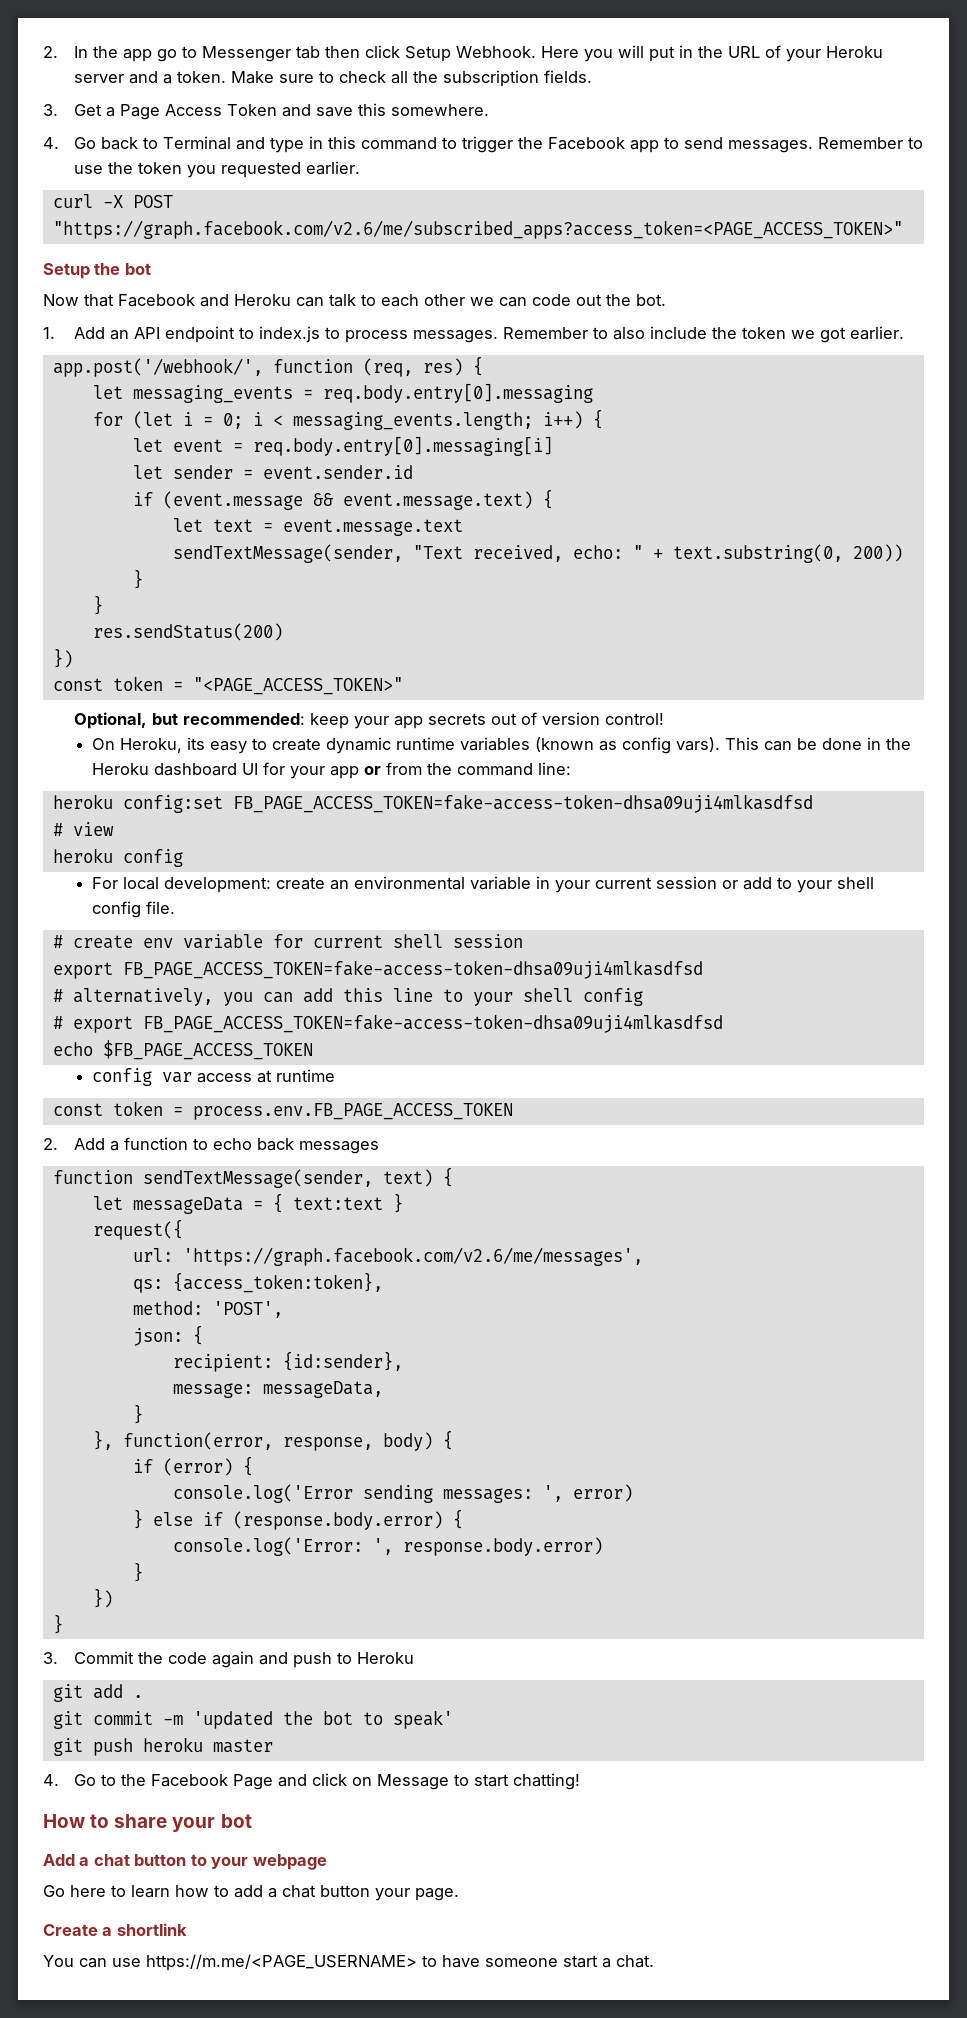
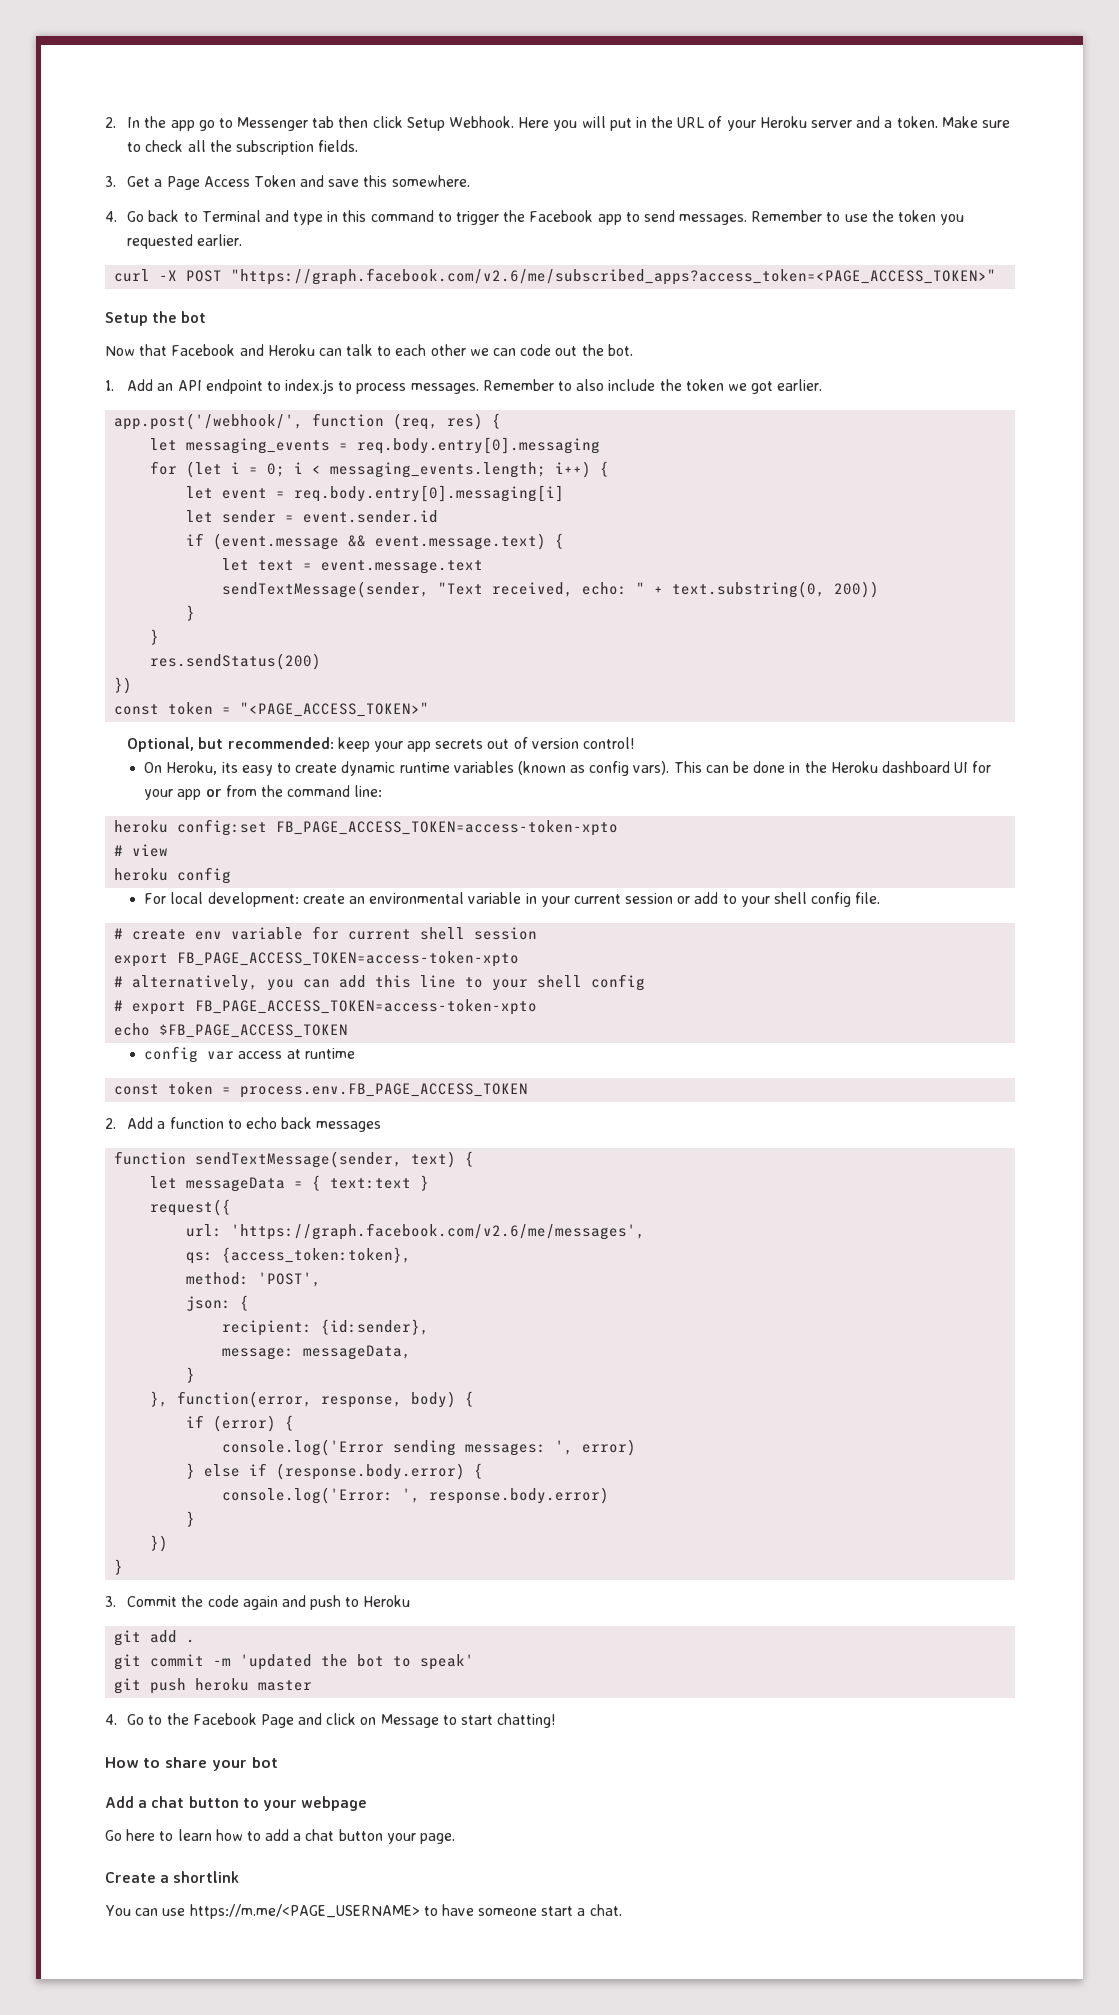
[232,794,813,813] FB_PAGE_ACCESS_TOKEN=fake-access-token-dhsa09uji4mlkasdfsd -> [276,820,619,836] FB_PAGE_ACCESS_TOKEN=access-token-xpto
[122,960,703,979] FB_PAGE_ACCESS_TOKEN=fake-access-token-dhsa09uji4mlkasdfsd -> [177,951,520,967] FB_PAGE_ACCESS_TOKEN=access-token-xpto
[142,1014,723,1033] FB_PAGE_ACCESS_TOKEN=fake-access-token-dhsa09uji4mlkasdfsd -> [195,999,538,1015] FB_PAGE_ACCESS_TOKEN=access-token-xpto

